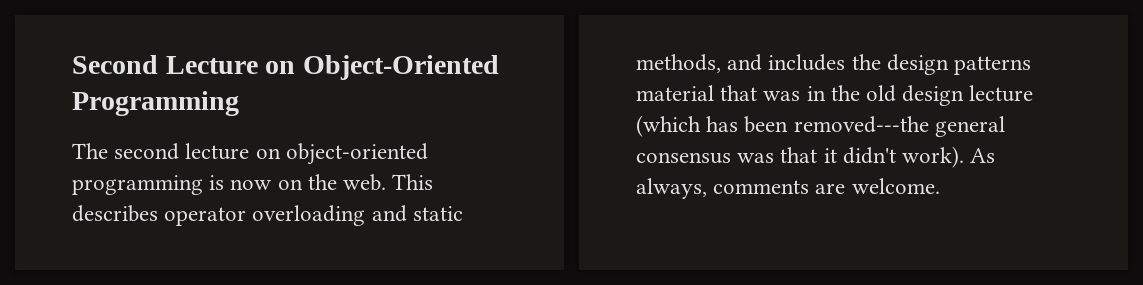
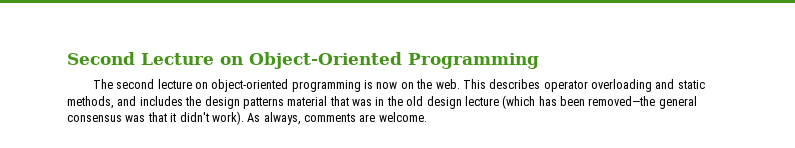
[793,116,929,133] removed---the -> [588,96,656,106] removed—the

